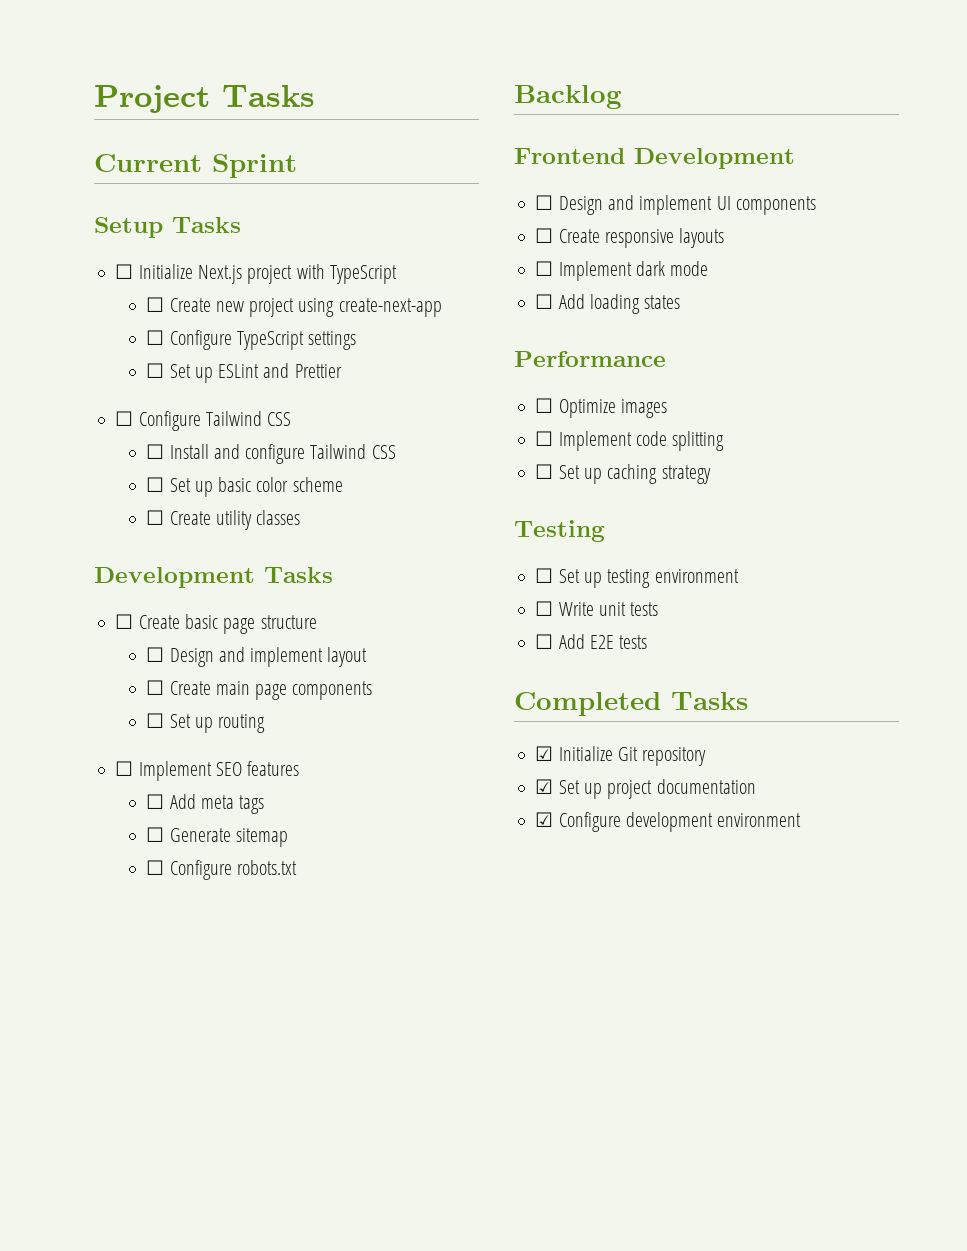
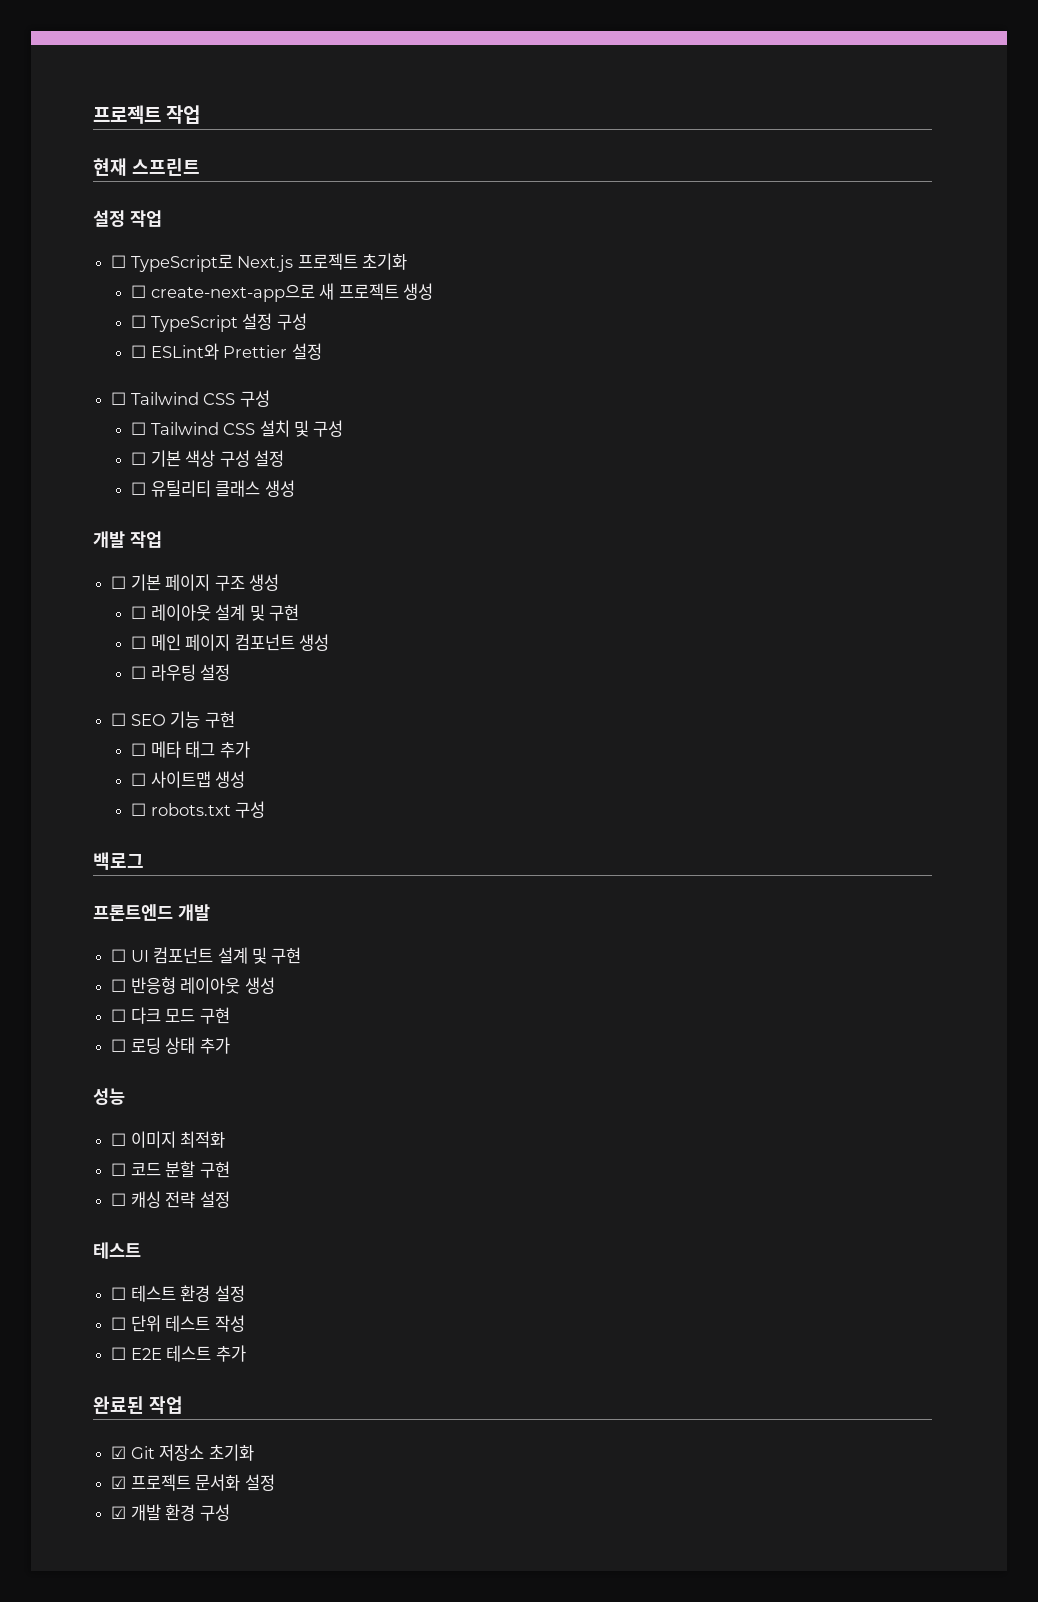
[94,85,315,113] [94,154,297,178] [94,217,241,238] [115,264,397,284] [146,297,442,317] [146,330,357,350] [146,363,290,383] Project Tasks // Current Sprint // Setup Tasks // ☐ Initialize Next.js project with TypeScript // ☐ Create new project using create-next-app // ☐ Configure TypeScript settings // ☐ Set up ESLint and -> [93,105,201,124] [93,158,200,176] [93,210,162,227] [111,253,407,272] [131,283,434,302] [131,313,307,332] [131,343,219,360] 프로젝트 작업 // 현재 스프린트 // 설정 작업 // ☐ TypeScript로 Next.js 프로젝트 초기화 // ☐ create-next-app으로 새 프로젝트 생성 // ☐ TypeScript 설정 구성 // ☐ ESLint와
[115,411,292,431] [146,444,396,464] [146,477,343,497] [146,510,301,530] [94,567,333,588] [115,614,317,634] [146,647,368,667] [146,680,373,700] [146,713,266,733] [115,761,300,781] [146,794,265,814] [146,827,288,847] [146,860,232,880] // ☐ Configure Tailwind CSS // ☐ Install and configure Tailwind CSS // ☐ Set up basic color scheme // ☐ Create utility classes // Development Tasks // ☐ Create basic page structure // ☐ Design and implement layout // ☐ Create main page components // ☐ Set up routing // ☐ Implement SEO features // ☐ Add meta tags // ☐ Generate sitemap // ☐ Configure -> [291,343,322,360] [111,390,270,407] [131,420,344,437] [131,450,285,467] [131,480,295,497] [93,531,162,548] [111,574,279,591] [131,604,300,621] [131,634,330,651] [131,664,231,681] [111,711,235,728] [131,741,250,758] [131,771,246,788] [131,803,147,816] 설정 // ☐ Tailwind CSS 구성 // ☐ Tailwind CSS 설치 및 구성 // ☐ 기본 색상 구성 설정 // ☐ 유틸리티 클래스 생성 // 개발 작업 // ☐ 기본 페이지 구조 생성 // ☐ 레이아웃 설계 및 구현 // ☐ 메인 페이지 컴포넌트 생성 // ☐ 라우팅 설정 // ☐ SEO 기능 구현 // ☐ 메타 태그 추가 // ☐ 사이트맵 생성 // ☐
[514,85,622,109] [514,148,795,169] [535,195,816,215] [535,228,725,248] [535,261,709,281] [535,294,681,314] [514,351,666,367] [535,398,667,418] [535,431,725,451] [535,464,711,484] [514,520,605,542] [535,568,739,588] [535,601,659,616] [535,634,648,649] [514,692,748,716] [535,746,707,766] [535,779,756,799] [535,812,802,832] // Backlog // Frontend Development // ☐ Design and implement UI components // ☐ Create responsive layouts // ☐ Implement dark mode // ☐ Add loading states // Performance // ☐ Optimize images // ☐ Implement code splitting // ☐ Set up caching strategy // Testing // ☐ Set up testing environment // ☐ Write unit tests // ☐ Add E2E tests // Completed Tasks // ☑ Initialize Git repository // ☑ Set up project documentation // ☑ Configure development environment -> [235,801,266,818] [93,852,144,870] [93,904,210,921] [111,947,302,964] [111,977,275,994] [111,1007,230,1024] [111,1037,230,1054] [93,1088,125,1105] [111,1131,226,1148] [111,1161,230,1178] [111,1191,230,1208] [93,1242,141,1259] [111,1285,245,1302] [111,1315,245,1332] [111,1345,246,1362] [93,1396,183,1414] [111,1444,254,1461] [111,1474,275,1491] [111,1504,230,1521] 구성 // 백로그 // 프론트엔드 개발 // ☐ UI 컴포넌트 설계 및 구현 // ☐ 반응형 레이아웃 생성 // ☐ 다크 모드 구현 // ☐ 로딩 상태 추가 // 성능 // ☐ 이미지 최적화 // ☐ 코드 분할 구현 // ☐ 캐싱 전략 설정 // 테스트 // ☐ 테스트 환경 설정 // ☐ 단위 테스트 작성 // ☐ E2E 테스트 추가 // 완료된 작업 // ☑ Git 저장소 초기화 // ☑ 프로젝트 문서화 설정 // ☑ 개발 환경 구성

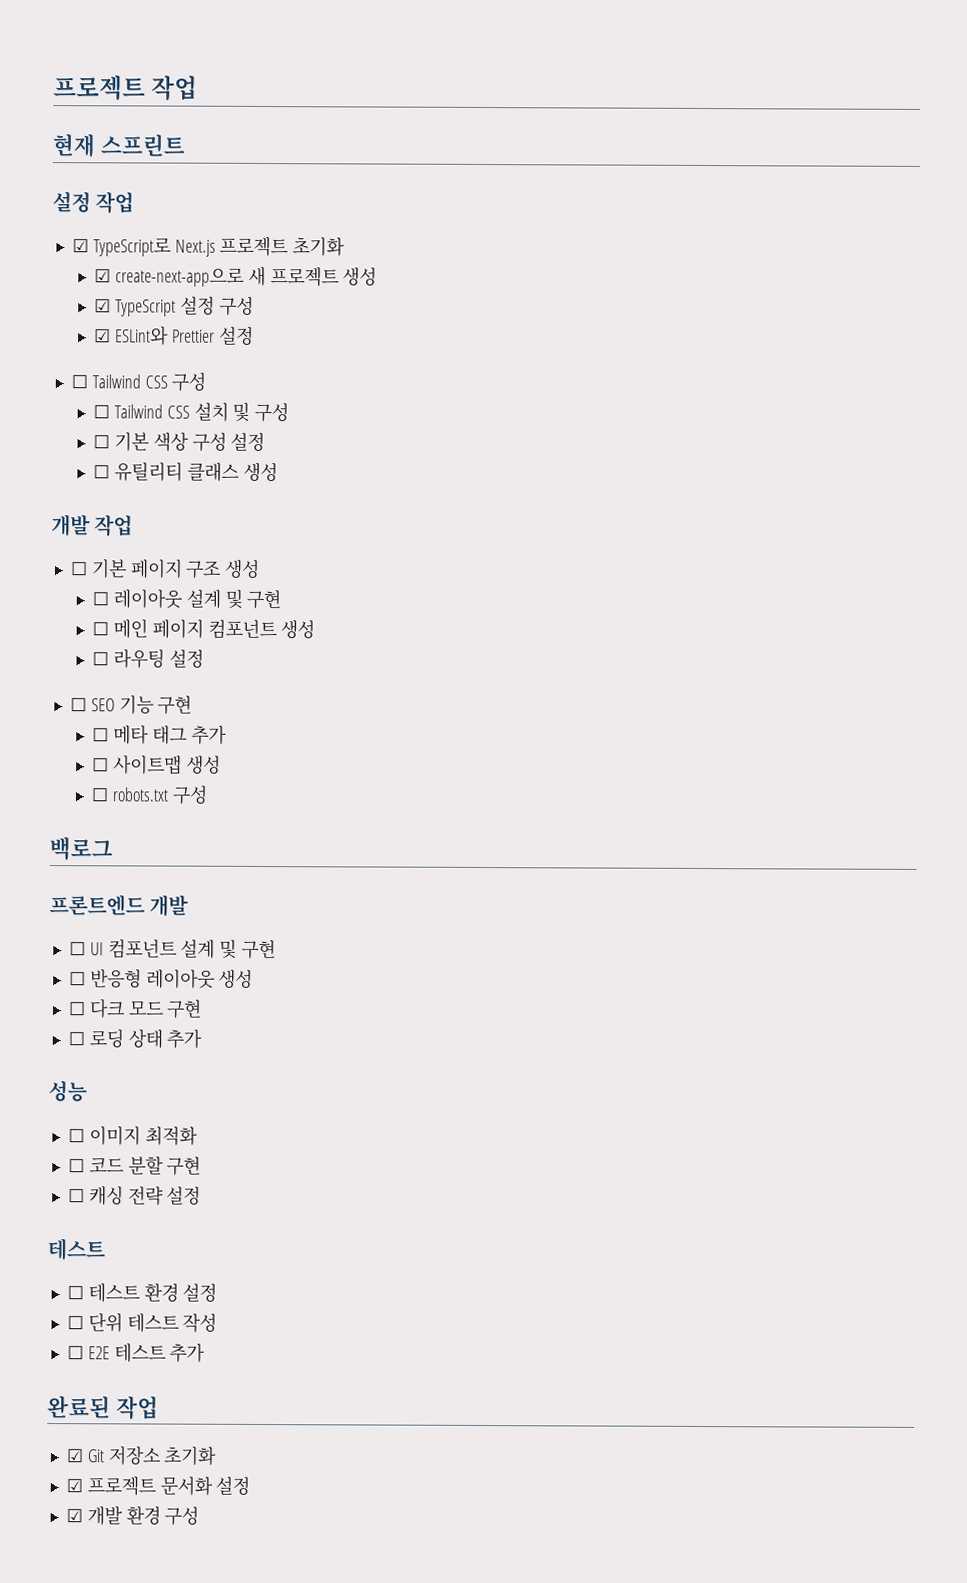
[111,255,127,268] ☐ -> [71,238,89,253] ☑
[131,285,147,298] ☐ -> [93,268,111,283] ☑
[131,315,147,328] ☐ -> [93,298,111,313] ☑
[131,345,147,358] ☐ -> [93,328,111,343] ☑

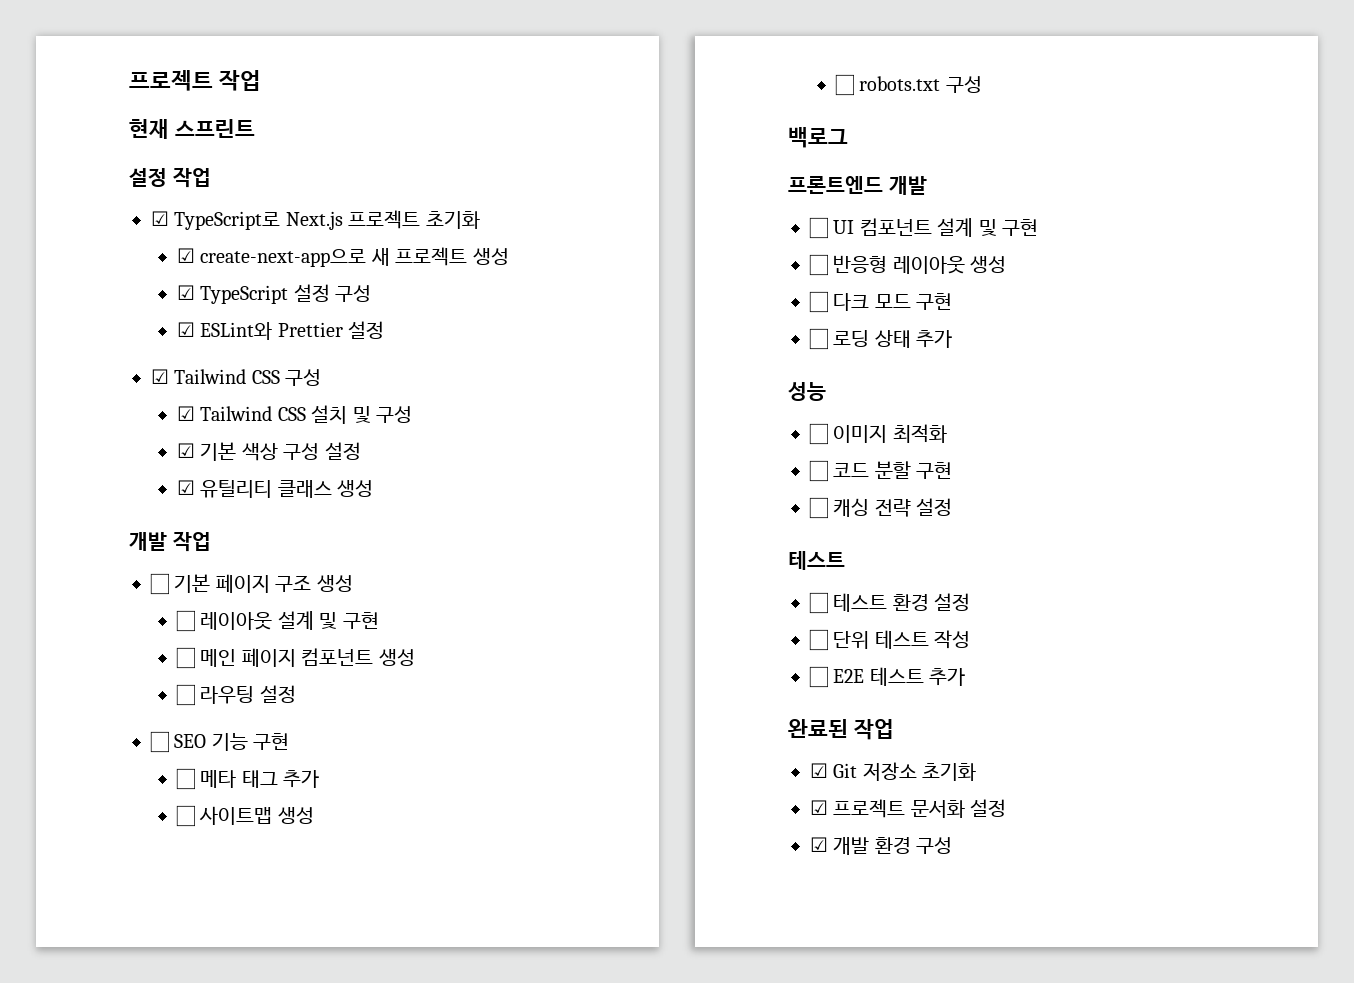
[70,374,88,389] ☐ -> [151,369,169,384] ☑
[92,404,110,419] ☐ -> [176,406,195,421] ☑
[92,434,110,449] ☐ -> [176,443,195,458] ☑
[92,464,110,479] ☐ -> [176,480,195,495] ☑

